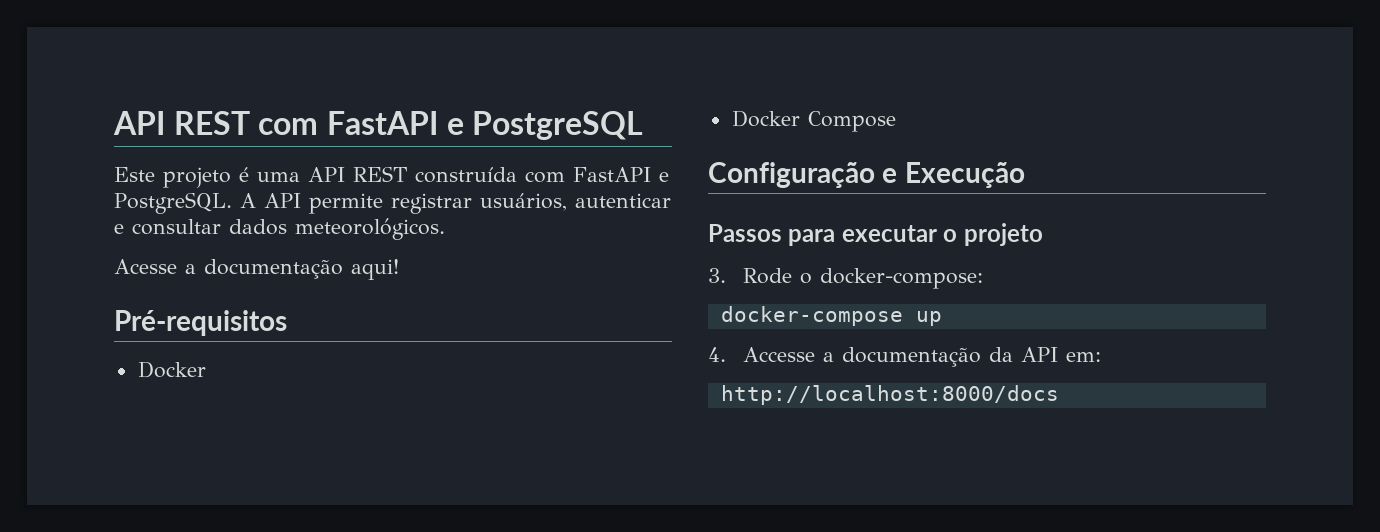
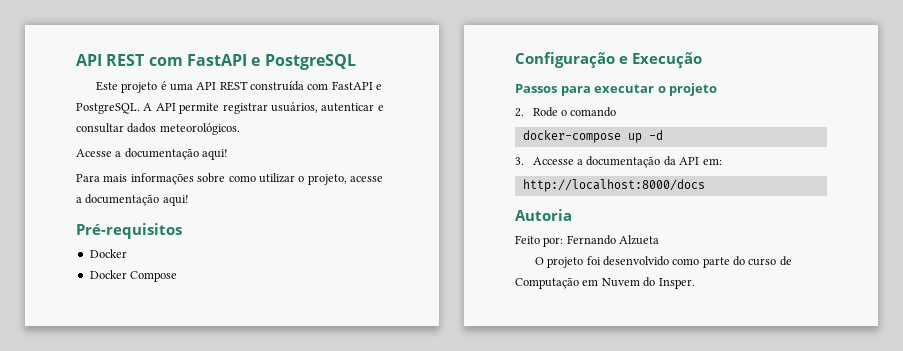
(399, 269) none -> [76,173,383,185] [76,194,189,206] // Para mais informações sobre como utilizar o projeto, acesse a documentação aqui!
[708,268,726,283] 3. -> [515,108,524,117] 2.
[819,268,983,289] docker-compose: -> [570,107,617,117] comando
[708,347,726,362] // 4. -> [648,130,663,140] [515,157,524,165] -d // 3.
(1059, 395) none -> [515,209,572,221] [515,235,660,247] [534,256,792,268] [515,277,695,289] // Autoria // Feito por: Fernando Alzueta // O projeto foi desenvolvido como parte do curso de Computação em Nuvem do Insper.

